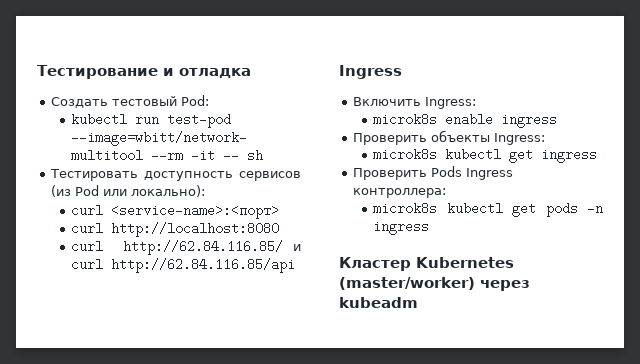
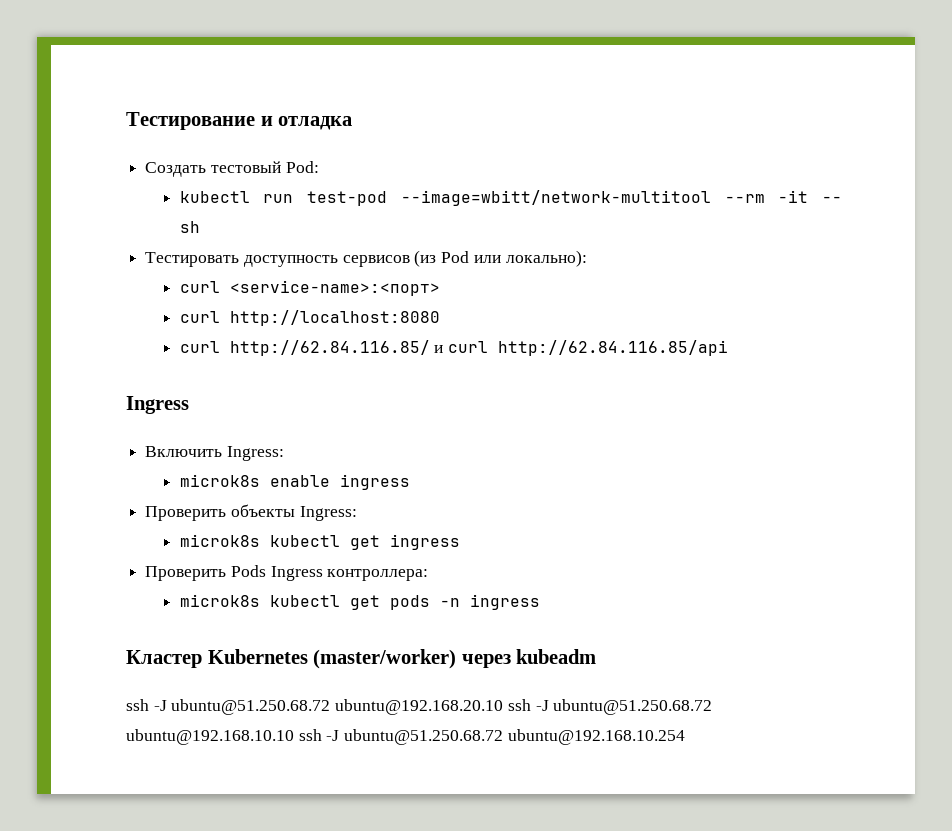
(418, 302) none -> [126,699,713,715] [126,729,685,745] // ssh -J ubuntu@51.250.68.72 ubuntu@192.168.20.10 ssh -J ubuntu@51.250.68.72 ubuntu@192.168.10.10 ssh -J ubuntu@51.250.68.72 ubuntu@192.168.10.254

